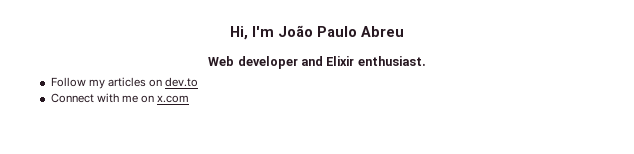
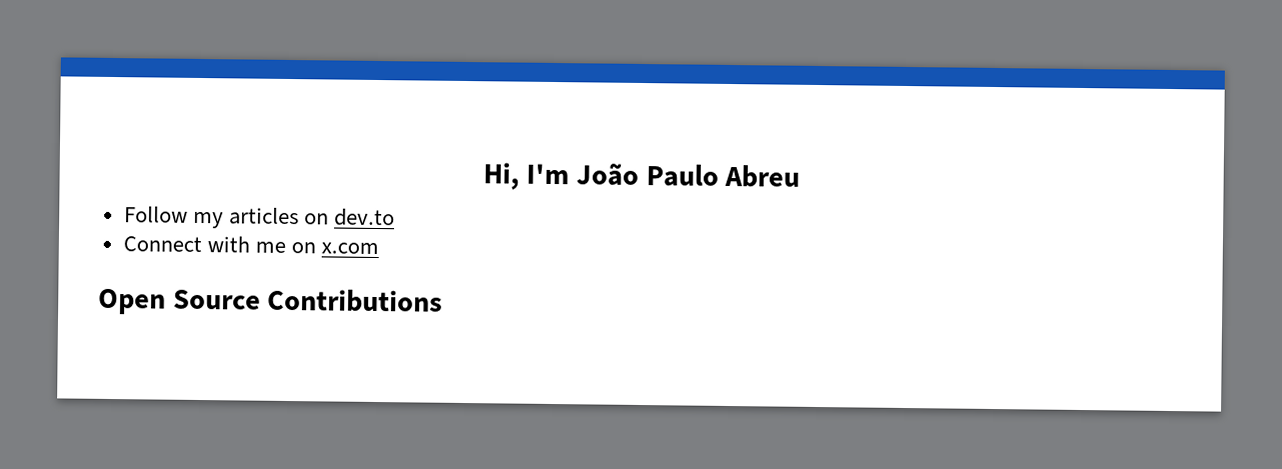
[208,56,426,69] // Web developer and Elixir enthusiast. -> (801, 176) none
(190, 99) none -> [98,288,444,315] // Open Source Contributions

